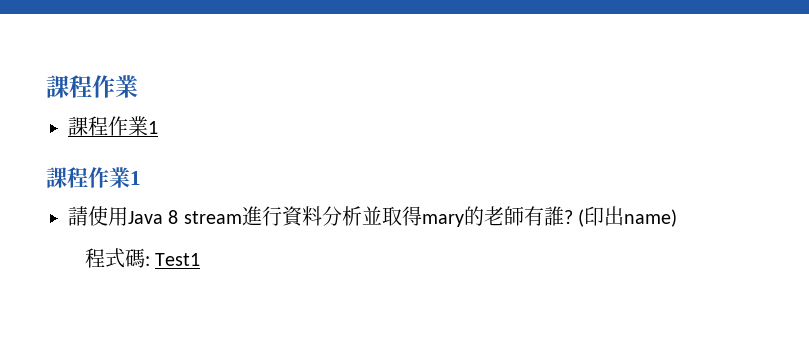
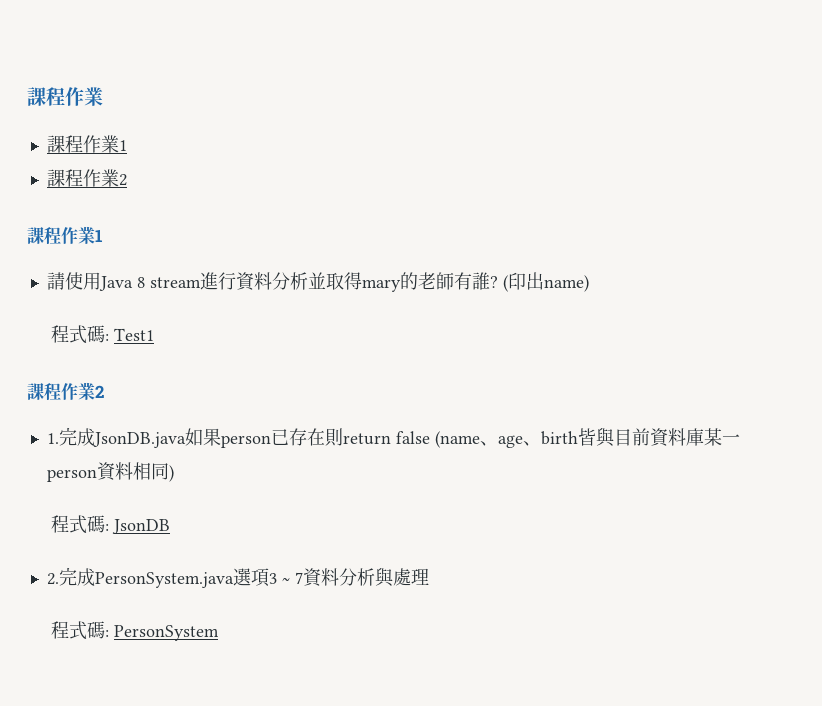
(158, 127) none -> [46,169,127,187] // 課程作業2
(201, 259) none -> [27,382,104,401] [46,427,740,448] [46,462,174,482] [50,515,170,534] [46,567,429,588] [50,621,219,641] // 課程作業2 // 1.完成JsonDB.java如果person已存在則return false (name、age、birth皆與目前資料庫某一person資料相同) // 程式碼: JsonDB // 2.完成PersonSystem.java選項3 ~ 7資料分析與處理 // 程式碼: PersonSystem

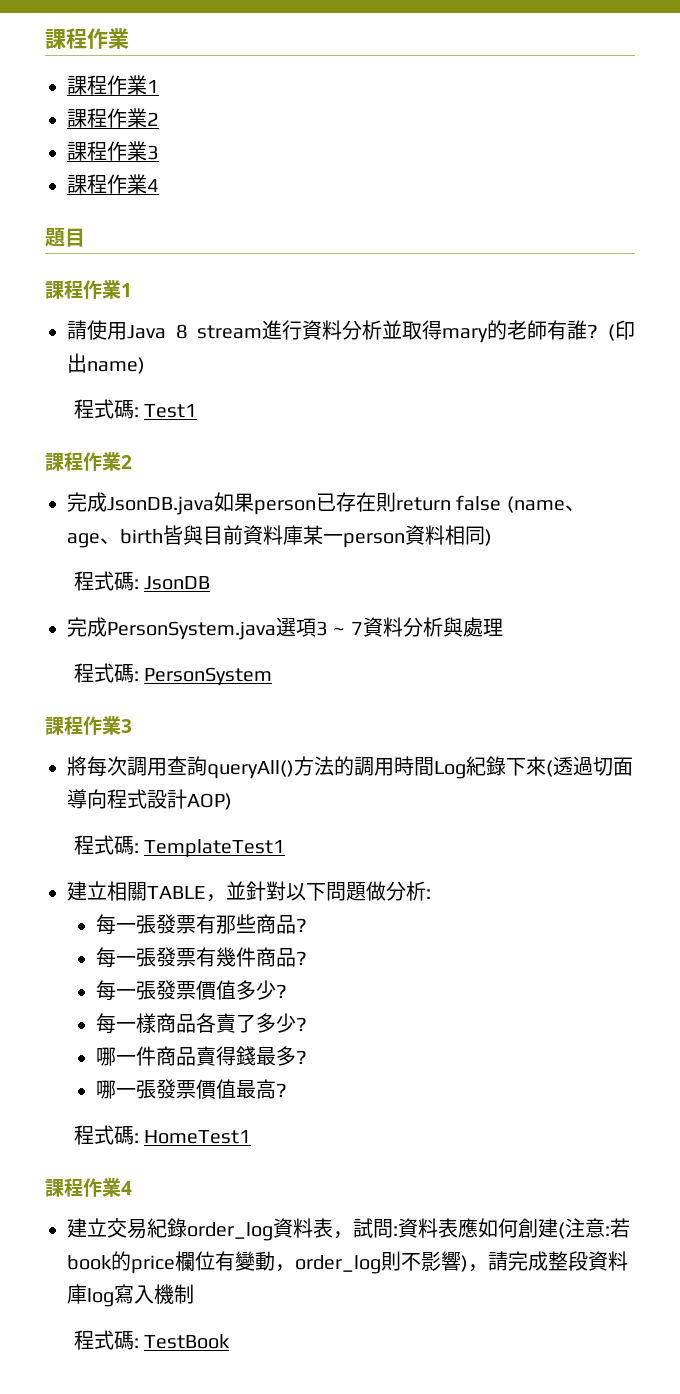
(127, 180) none -> [67,141,159,161] [67,174,159,194] [45,228,85,247] // 課程作業3 // 課程作業4 // 題目
[46,433,59,444] 1. -> (132, 462) none
[46,573,59,585] 2. -> (211, 583) none
(219, 633) none -> [45,716,132,735] [67,756,633,779] [67,789,232,810] [73,835,286,858] [67,881,431,902] [95,914,307,935] [95,947,307,968] [95,980,287,1001] [95,1013,307,1034] [95,1046,307,1066] [95,1079,287,1099] [73,1125,252,1145] [45,1178,132,1197] [67,1218,630,1241] [67,1251,628,1274] [67,1284,194,1307] [73,1330,231,1350] // 課程作業3 // 將每次調用查詢queryAll()方法的調用時間Log紀錄下來(透過切面導向程式設計AOP) // 程式碼: TemplateTest1 // 建立相關TABLE，並針對以下問題做分析: // 每一張發票有那些商品? // 每一張發票有幾件商品? // 每一張發票價值多少? // 每一樣商品各賣了多少? // 哪一件商品賣得錢最多? // 哪一張發票價值最高? // 程式碼: HomeTest1 // 課程作業4 // 建立交易紀錄order_log資料表，試問:資料表應如何創建(注意:若book的price欄位有變動，order_log則不影響)，請完成整段資料庫log寫入機制 // 程式碼: TestBook

